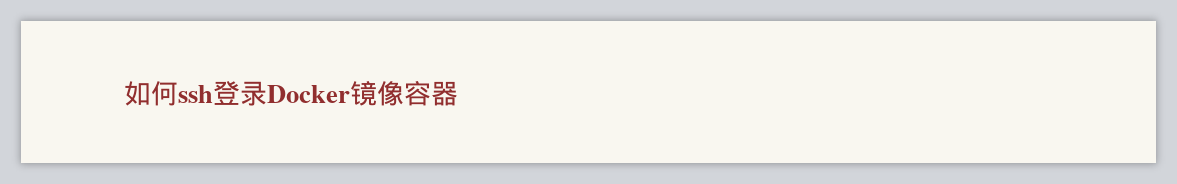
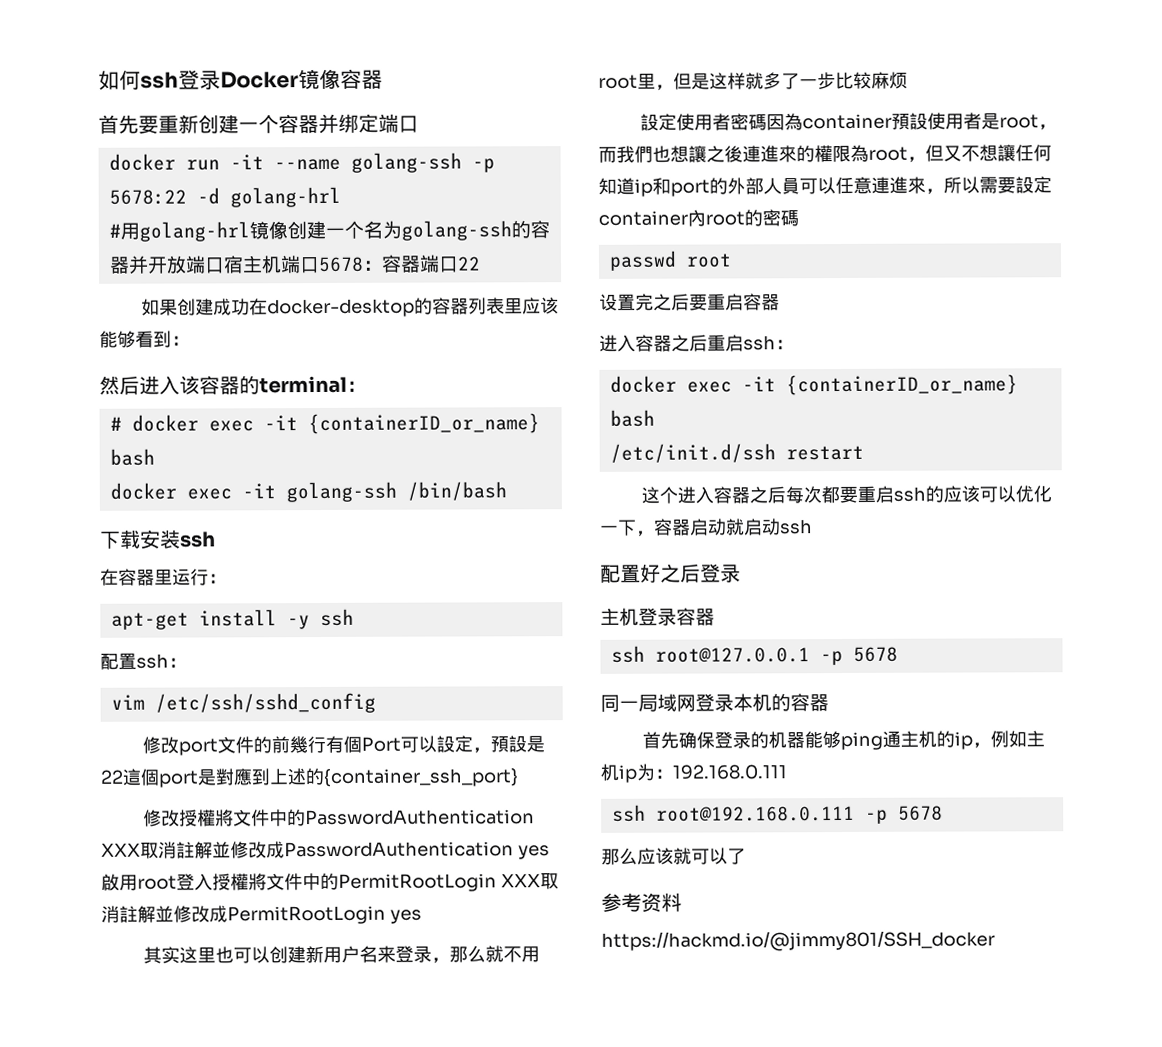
(458, 93) none -> [98,113,419,135] [108,152,495,173] [108,186,341,208] [108,220,550,242] [108,254,481,274] [141,297,560,318] [99,330,190,348] [99,375,367,395] [109,413,540,435] [109,448,155,466] [109,481,507,503] [100,529,216,549] [100,568,227,586] [110,608,354,630] [100,652,187,670] [110,692,376,714] [142,735,546,756] [100,767,519,788] [143,809,536,827] [101,841,550,860] [101,872,559,892] [101,905,422,925] [143,945,541,964] [598,71,908,91] [640,112,1058,131] [598,144,1052,163] [598,176,1052,197] [598,209,799,227] [608,250,732,271] [599,293,780,311] [599,334,794,352] [609,374,1018,396] [609,409,655,427] [609,443,864,463] [641,485,1053,504] [600,518,813,537] [600,563,741,583] [600,607,715,626] [610,645,898,666] [600,693,829,712] [642,730,1046,751] [600,763,787,783] [611,804,943,824] [601,847,746,865] [601,892,682,913] [601,930,995,952] // 首先要重新创建一个容器并绑定端口 // docker run -it --name golang-ssh -p 5678:22 -d golang-hrl // #用golang-hrl镜像创建一个名为golang-ssh的容器并开放端口宿主机端口5678：容器端口22 // 如果创建成功在docker-desktop的容器列表里应该能够看到： // 然后进入该容器的terminal： // # docker exec -it {containerID_or_name} bash // docker exec -it golang-ssh /bin/bash // 下载安装ssh // 在容器里运行： // apt-get install -y ssh // 配置ssh： // vim /etc/ssh/sshd_config // 修改port文件的前幾行有個Port可以設定，預設是22這個port是對應到上述的{container_ssh_port} // 修改授權將文件中的PasswordAuthentication XXX取消註解並修改成PasswordAuthentication yes啟用root登入授權將文件中的PermitRootLogin XXX取消註解並修改成PermitRootLogin yes // 其实这里也可以创建新用户名来登录，那么就不用root里，但是这样就多了一步比较麻烦 // 設定使用者密碼因為container預設使用者是root，而我們也想讓之後連進來的權限為root，但又不想讓任何知道ip和port的外部人員可以任意連進來，所以需要設定container內root的密碼 // passwd root // 设置完之后要重启容器 // 进入容器之后重启ssh： // docker exec -it {containerID_or_name} bash // /etc/init.d/ssh restart // 这个进入容器之后每次都要重启ssh的应该可以优化一下，容器启动就启动ssh // 配置好之后登录 // 主机登录容器 // ssh root@127.0.0.1 -p 5678 // 同一局域网登录本机的容器 // 首先确保登录的机器能够ping通主机的ip，例如主机ip为：192.168.0.111 // ssh root@192.168.0.111 -p 5678 // 那么应该就可以了 // 参考资料 // https://hackmd.io/@jimmy801/SSH_docker

